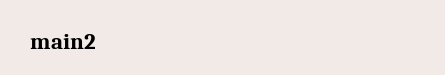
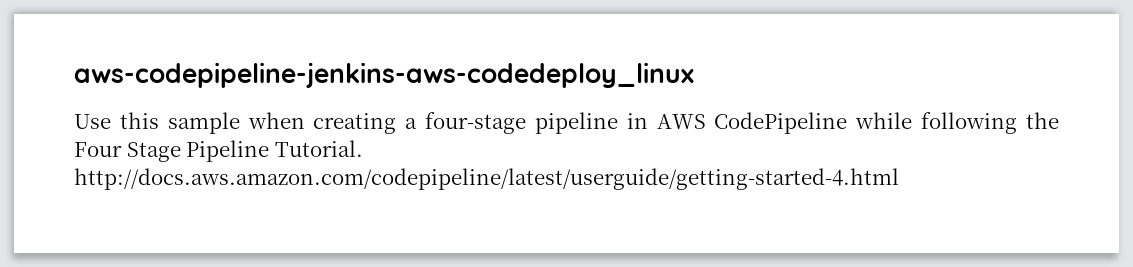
[30,34,96,49] main2 -> [74,62,694,88] [74,112,1059,134] [74,140,363,162] [74,168,899,190] aws-codepipeline-jenkins-aws-codedeploy_linux // Use this sample when creating a four-stage pipeline in AWS CodePipeline while following the Four Stage Pipeline Tutorial. http://docs.aws.amazon.com/codepipeline/latest/userguide/getting-started-4.html

